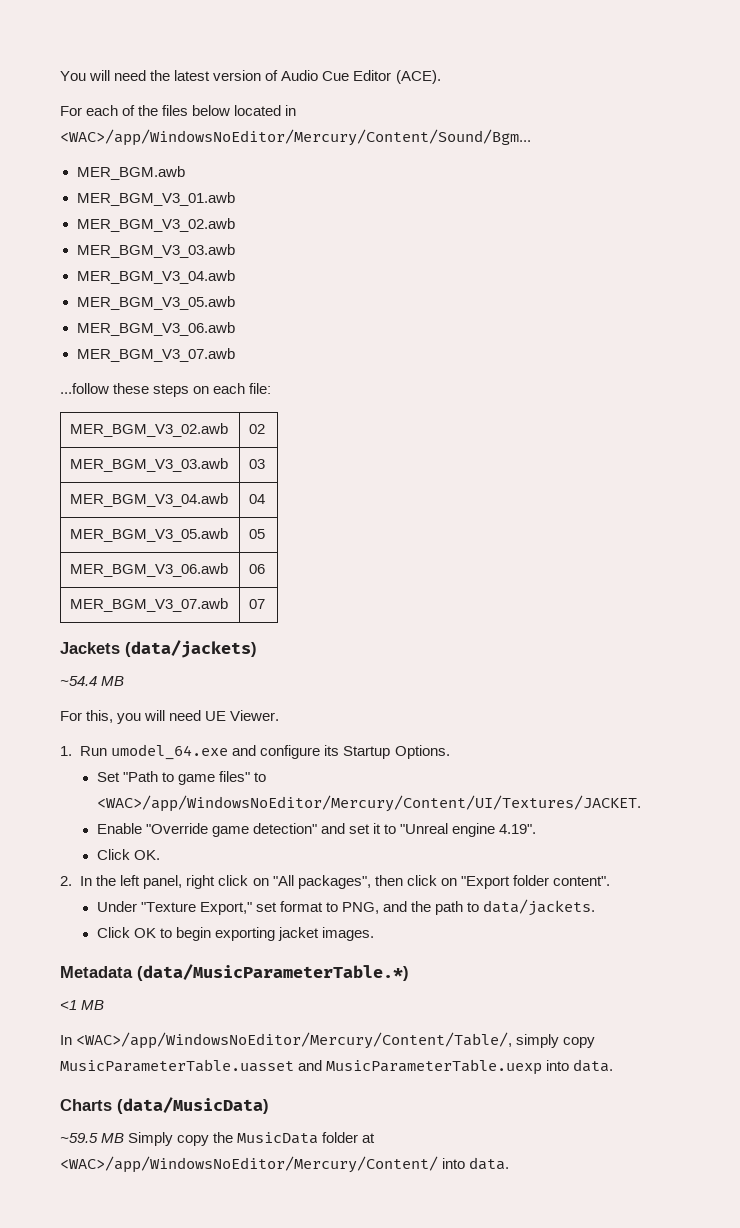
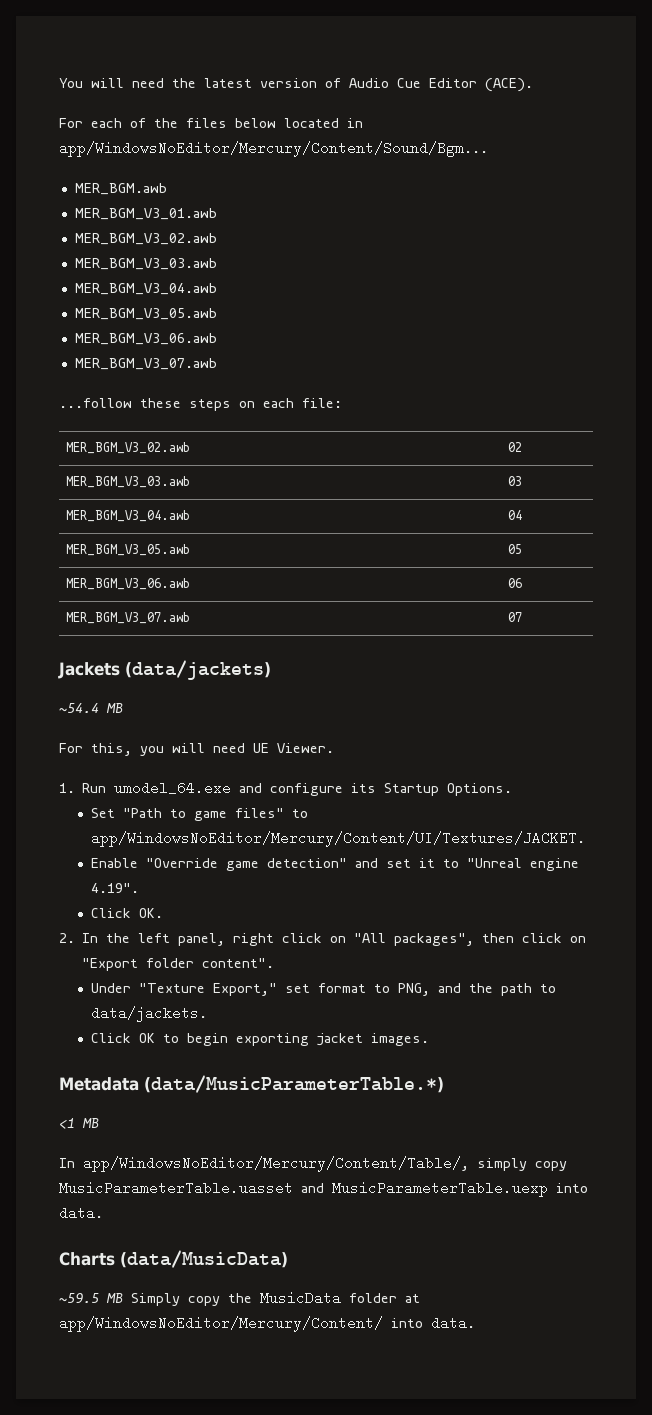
[60,129,531,146] <WAC>/app/WindowsNoEditor/Mercury/Content/Sound/Bgm... -> [59,141,488,157] app/WindowsNoEditor/Mercury/Content/Sound/Bgm...
[96,795,641,812] <WAC>/app/WindowsNoEditor/Mercury/Content/UI/Textures/JACKET. -> [91,831,586,847] app/WindowsNoEditor/Mercury/Content/UI/Textures/JACKET.
[76,1032,513,1049] <WAC>/app/WindowsNoEditor/Mercury/Content/Table/, -> [83,1156,469,1172] app/WindowsNoEditor/Mercury/Content/Table/,
[60,1156,438,1173] <WAC>/app/WindowsNoEditor/Mercury/Content/ -> [59,1316,383,1332] app/WindowsNoEditor/Mercury/Content/

